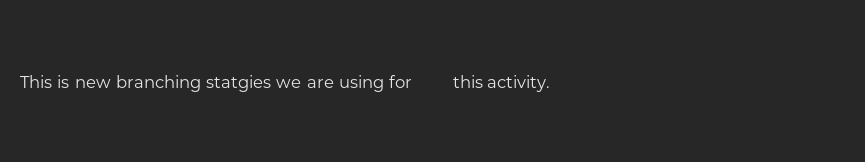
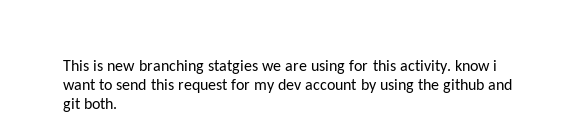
(551, 83) none -> [455,60,498,71] [63,79,513,93] [63,98,118,112] know i want to send this request for my dev account by using the github and git both.

